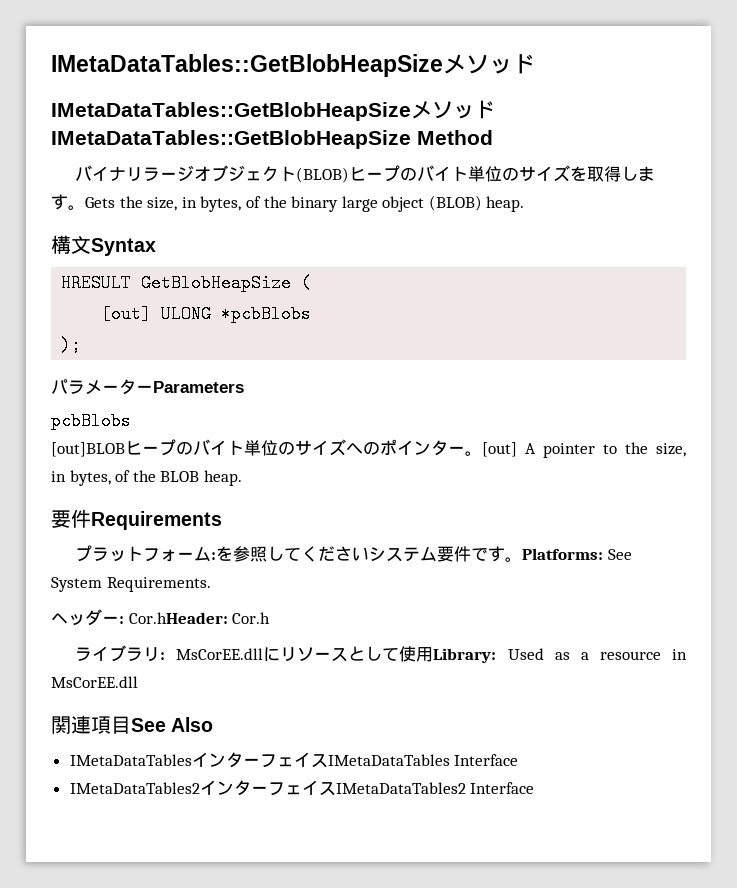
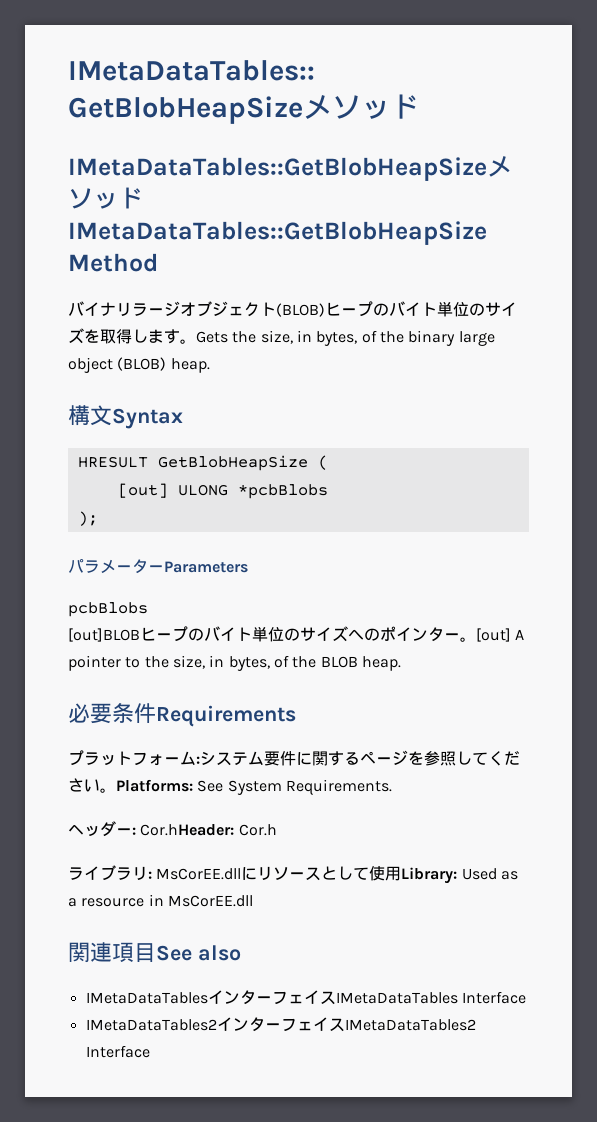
[51,510,71,528] 要 -> [68,703,134,724] 必要条
(217, 556) none -> [200,750,408,766] システム要件に関するページ
[369,546,506,562] システム要件です -> (100, 785) none
[171,717,214,732] Also -> [197,945,241,961] also

